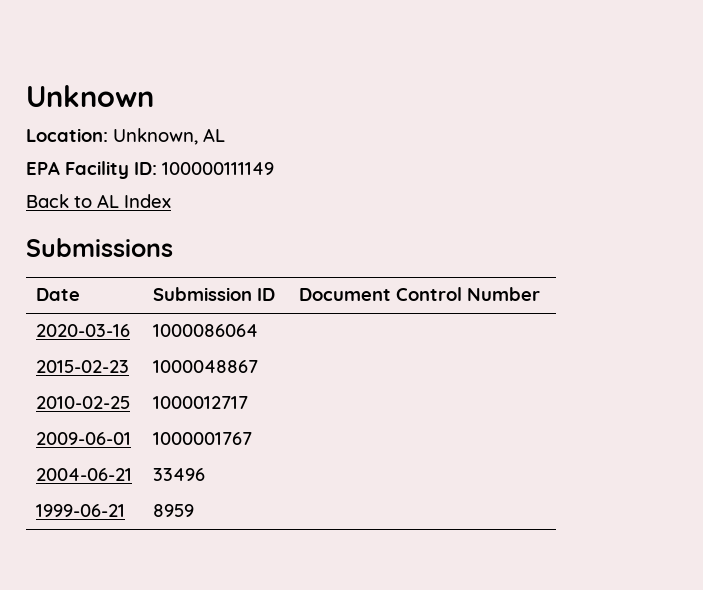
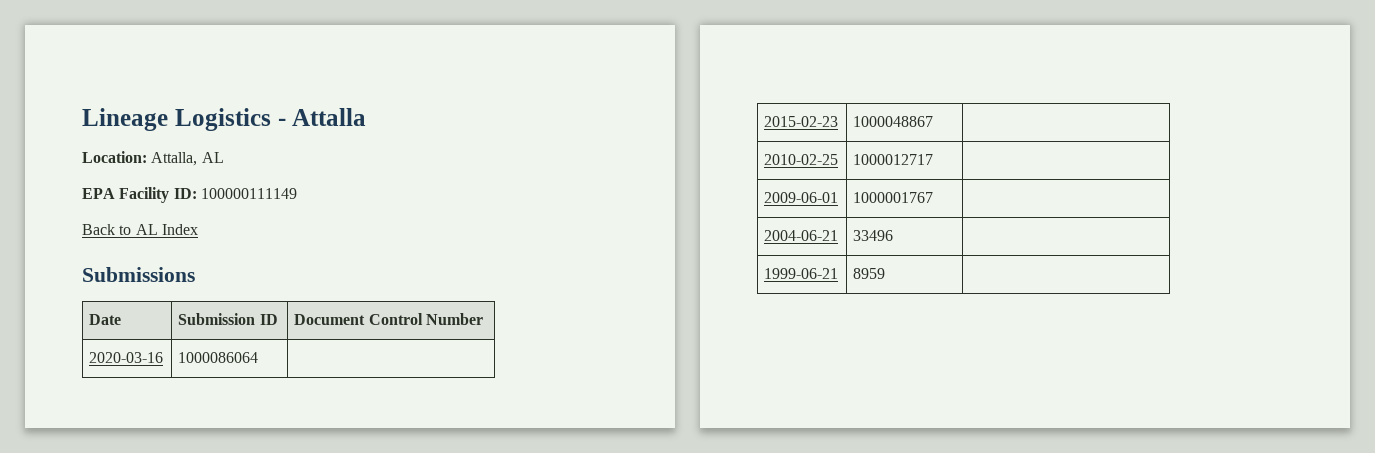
[26,85,154,107] Unknown -> [82,108,367,131] Lineage Logistics - Attalla
[113,128,198,145] Unknown, -> [151,152,198,166] Attalla,

